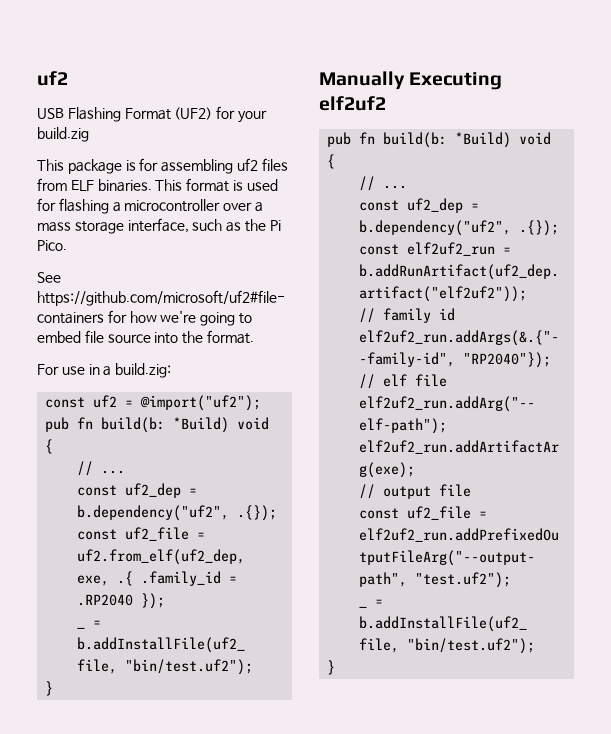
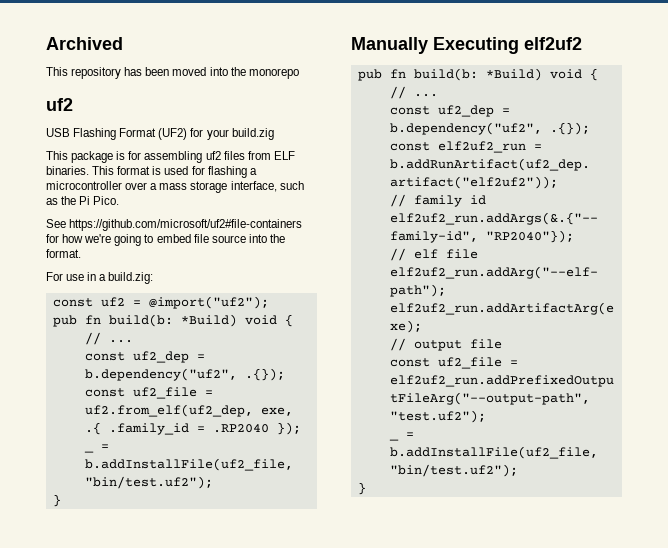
(37, 78) none -> [46,37,123,50] [46,67,299,79] Archived // This repository has been moved into the monorepo //

